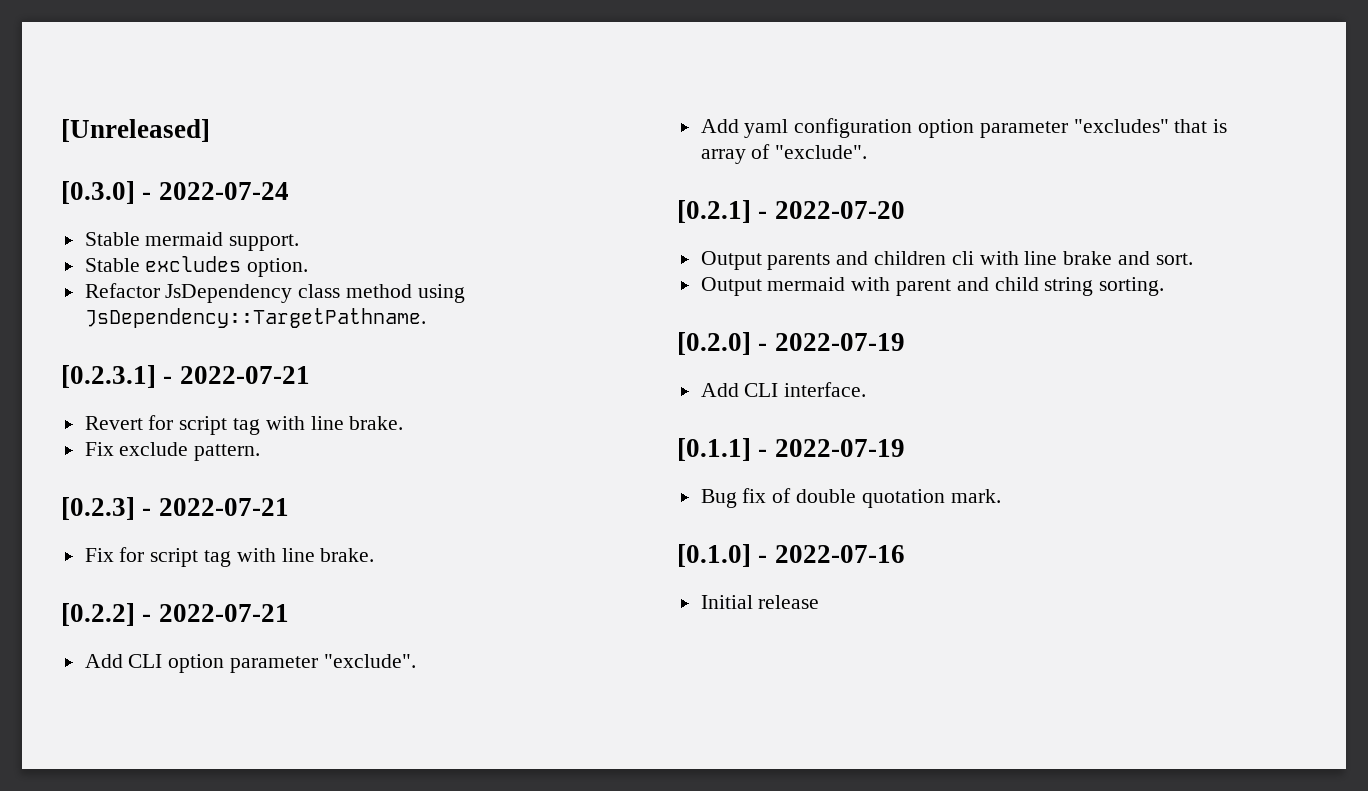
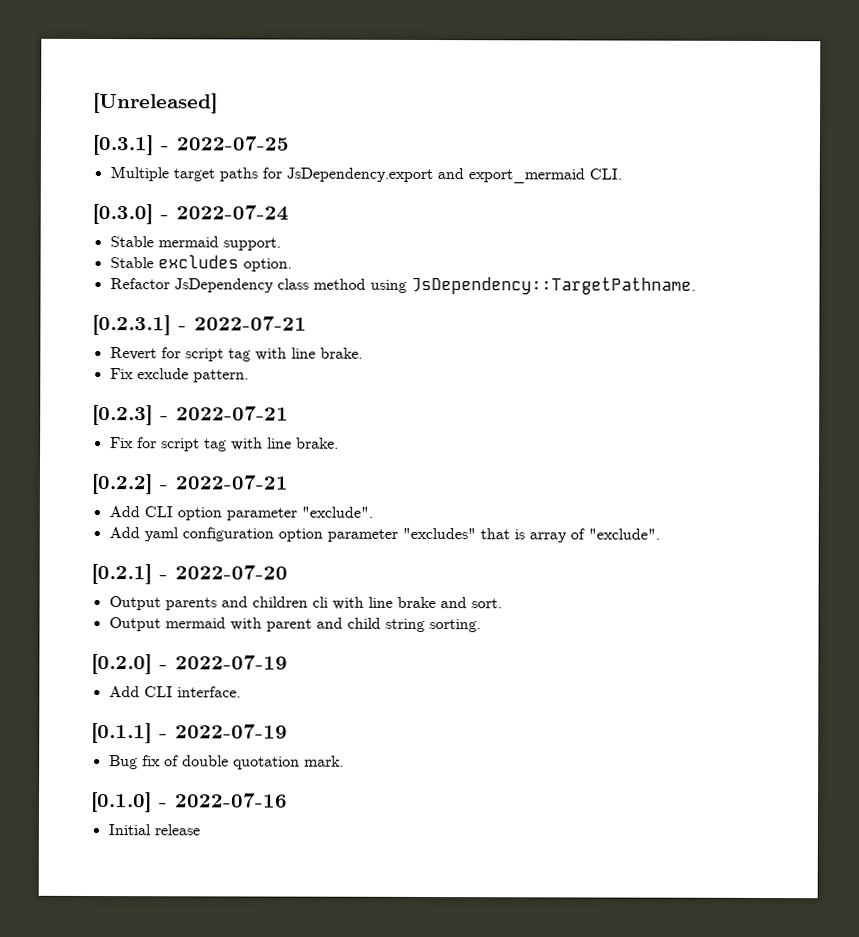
(210, 130) none -> [92,135,289,156] [109,166,622,184] // [0.3.1] - 2022-07-25 // Multiple target paths for JsDependency.export and export_mermaid CLI.

